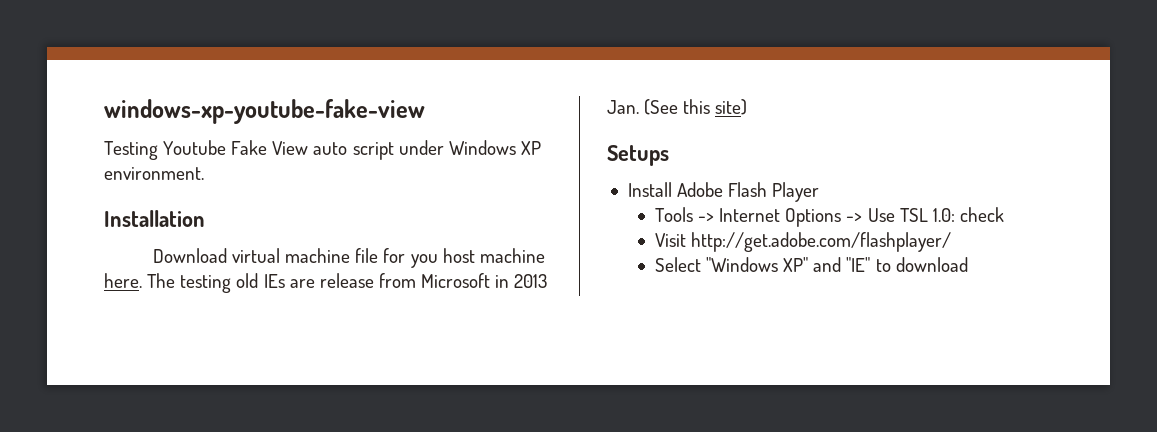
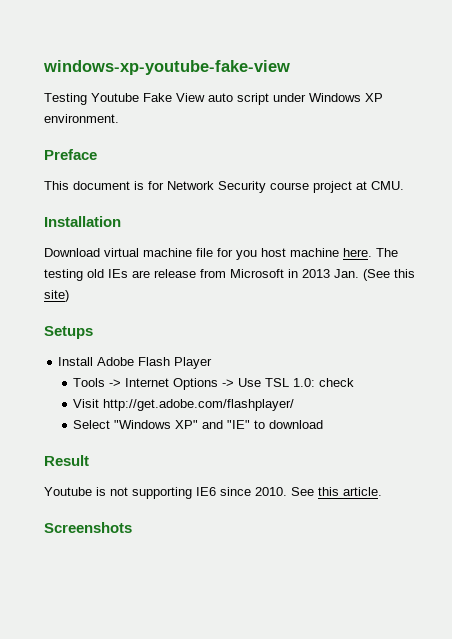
(204, 173) none -> [44,149,97,160] [44,181,404,193] // Preface // This document is for Network Security course project at CMU.
(968, 264) none -> [44,455,89,466] [44,487,382,499] [44,522,132,533] // Result // Youtube is not supporting IE6 since 2010. See this article. // Screenshots

